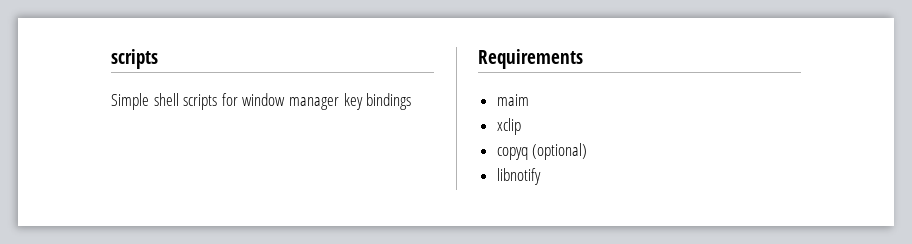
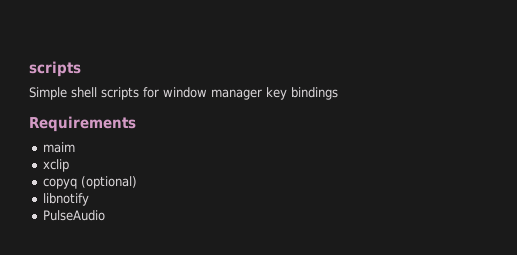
(541, 176) none -> [43,210,106,221] // PulseAudio

